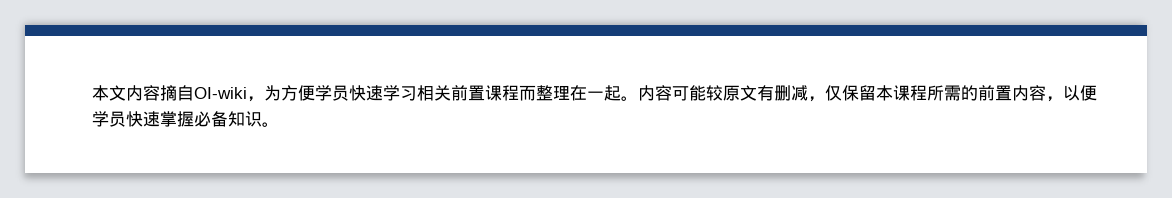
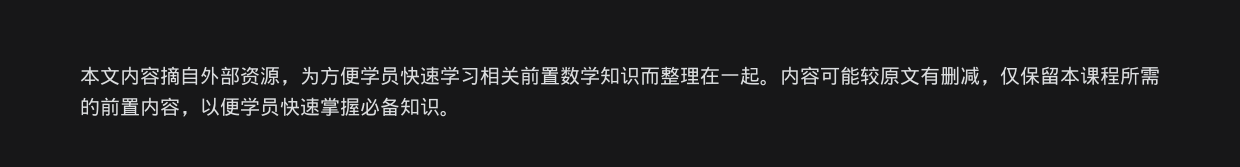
[194,87,247,99] OI-wiki -> [200,66,280,86] 外部资源
[485,85,519,101] 课程 -> [560,66,640,85] 数学知识

